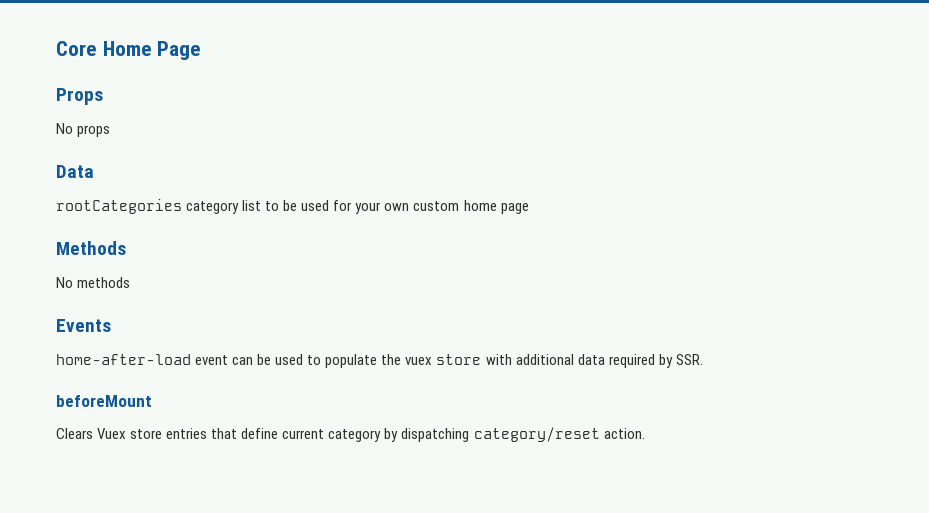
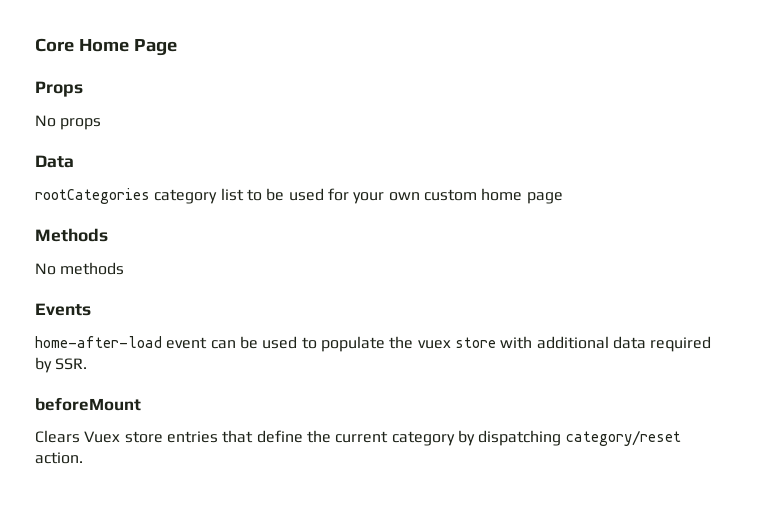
(279, 433) none -> [306,430,331,443] the

